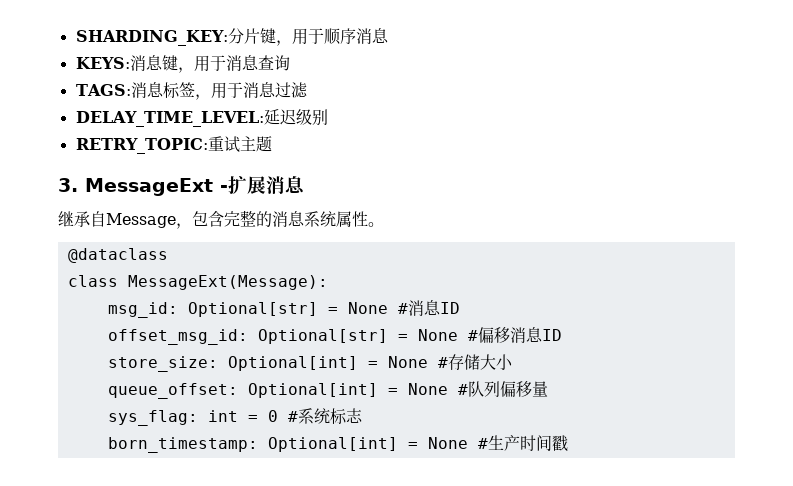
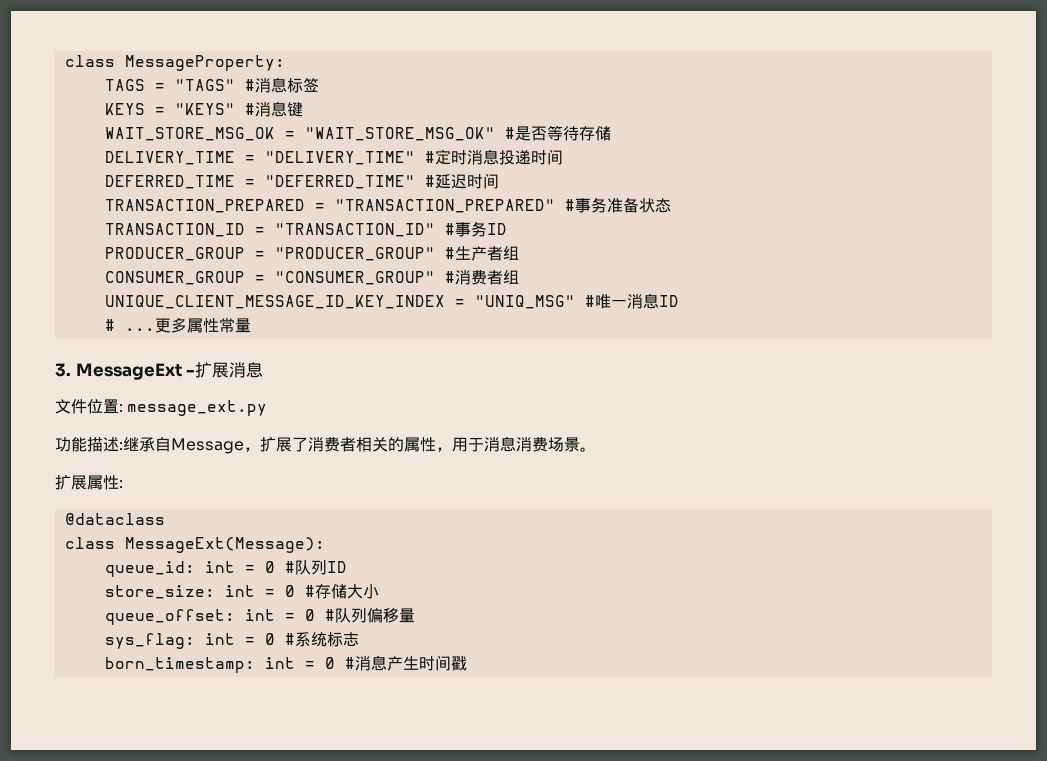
[75,28,389,46] [75,55,290,73] [75,82,308,100] [75,109,328,127] [75,136,272,154] SHARDING_KEY:分片键，用于顺序消息 // KEYS:消息键，用于消息查询 // TAGS:消息标签，用于消息过滤 // DELAY_TIME_LEVEL:延迟级别 // RETRY_TOPIC:重试主题 -> [64,55,285,71] [104,77,319,93] [104,101,303,117] [104,125,611,141] [104,149,563,165] [104,173,499,189] [104,197,671,213] [104,221,507,237] [104,246,519,261] [104,270,519,285] [104,293,679,309] [104,317,251,333] class MessageProperty: // TAGS = "TAGS" #消息标签 // KEYS = "KEYS" #消息键 // WAIT_STORE_MSG_OK = "WAIT_STORE_MSG_OK" #是否等待存储 // DELIVERY_TIME = "DELIVERY_TIME" #定时消息投递时间 // DEFERRED_TIME = "DEFERRED_TIME" #延迟时间 // TRANSACTION_PREPARED = "TRANSACTION_PREPARED" #事务准备状态 // TRANSACTION_ID = "TRANSACTION_ID" #事务ID // PRODUCER_GROUP = "PRODUCER_GROUP" #生产者组 // CONSUMER_GROUP = "CONSUMER_GROUP" #消费者组 // UNIQUE_CLIENT_MESSAGE_ID_KEY_INDEX = "UNIQ_MSG" #唯一消息ID // # ...更多属性常量
[58,210,384,229] [67,248,168,263] [67,275,328,290] [107,300,460,318] [107,327,543,345] 继承自Message，包含完整的消息系统属性。 // @dataclass // class MessageExt(Message): // msg_id: Optional[str] = None #消息ID // offset_msg_id: Optional[str] = None #偏移消息 -> [55,399,268,416] [55,436,596,454] [55,475,123,490] [64,513,165,525] [64,537,325,553] [104,560,327,577] 文件位置: message_ext.py // 功能描述:继承自Message，扩展了消费者相关的属性，用于消息消费场景。 // 扩展属性: // @dataclass // class MessageExt(Message): // queue_id: int = 0 #队列
[227,356,428,371] Optional[int] = None -> [224,585,295,597] int = 0
[247,383,448,398] Optional[int] = None -> [244,609,315,621] int = 0
[267,435,520,452] Optional[int] = None #生产 -> [264,655,419,671] int = 0 #消息产生

